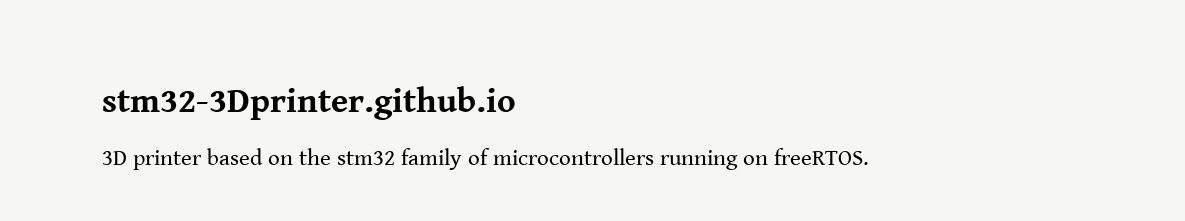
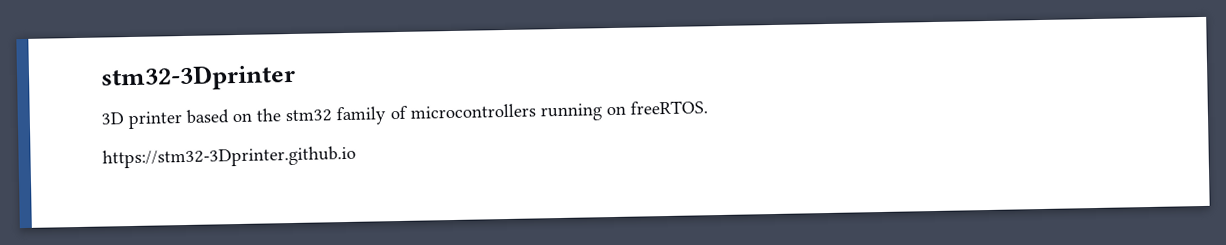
[102,86,516,120] stm32-3Dprinter.github.io -> [100,63,296,92] stm32-3Dprinter
(869, 156) none -> [102,145,356,169] // https://stm32-3Dprinter.github.io

